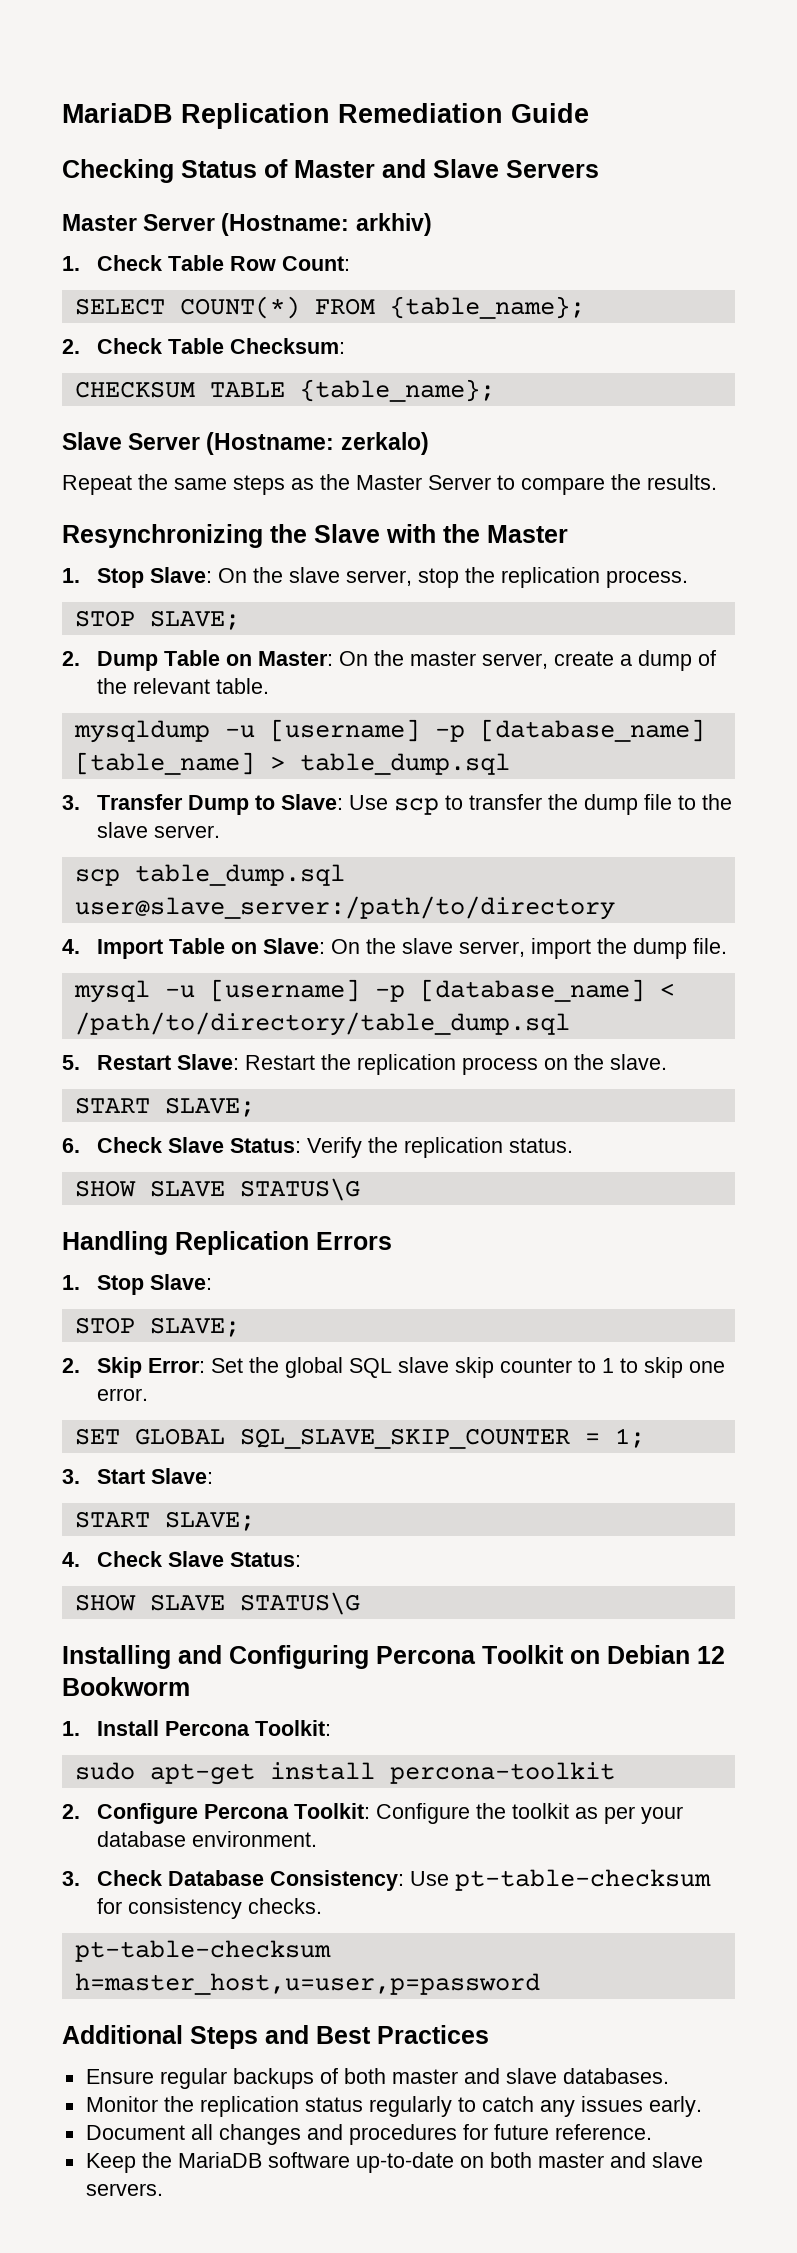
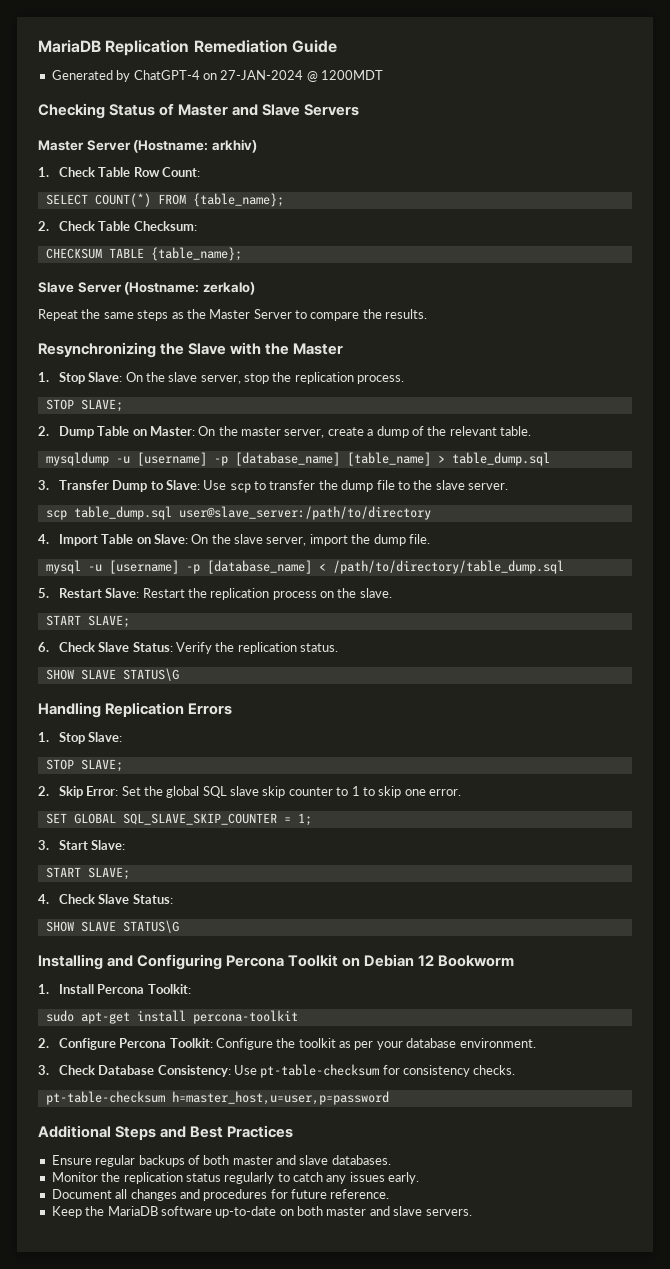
(589, 113) none -> [51,70,383,82] // Generated by ChatGPT-4 on 27-JAN-2024 @ 1200MDT

